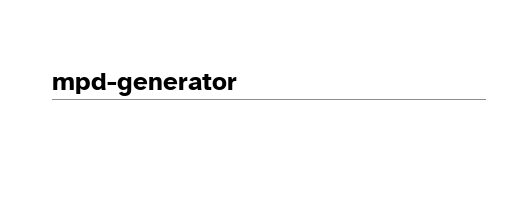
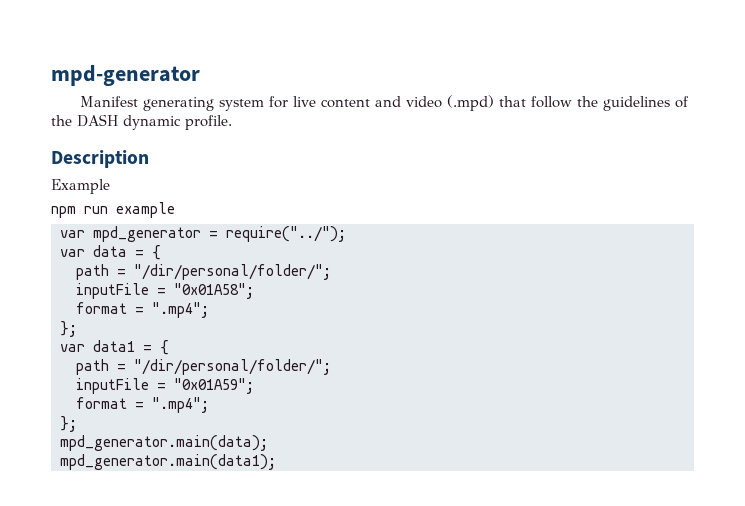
(237, 84) none -> [80,95,690,111] [51,114,232,130] [51,150,149,168] [51,179,110,194] [51,202,175,218] [60,226,346,242] [60,245,161,260] [76,264,331,280] [76,283,254,299] [76,302,209,318] [60,321,77,337] [60,340,169,355] [76,359,331,375] [76,378,254,394] [76,397,209,413] [60,416,77,432] [60,435,268,451] [60,454,276,470] // Manifest generating system for live content and video (.mpd) that follow the guidelines of the DASH dynamic profile. // Description // Example // npm run example // var mpd_generator = require("../"); // var data = { // path = "/dir/personal/folder/"; // inputFile = "0x01A58"; // format = ".mp4"; // }; // var data1 = { // path = "/dir/personal/folder/"; // inputFile = "0x01A59"; // format = ".mp4"; // }; // mpd_generator.main(data); // mpd_generator.main(data1);

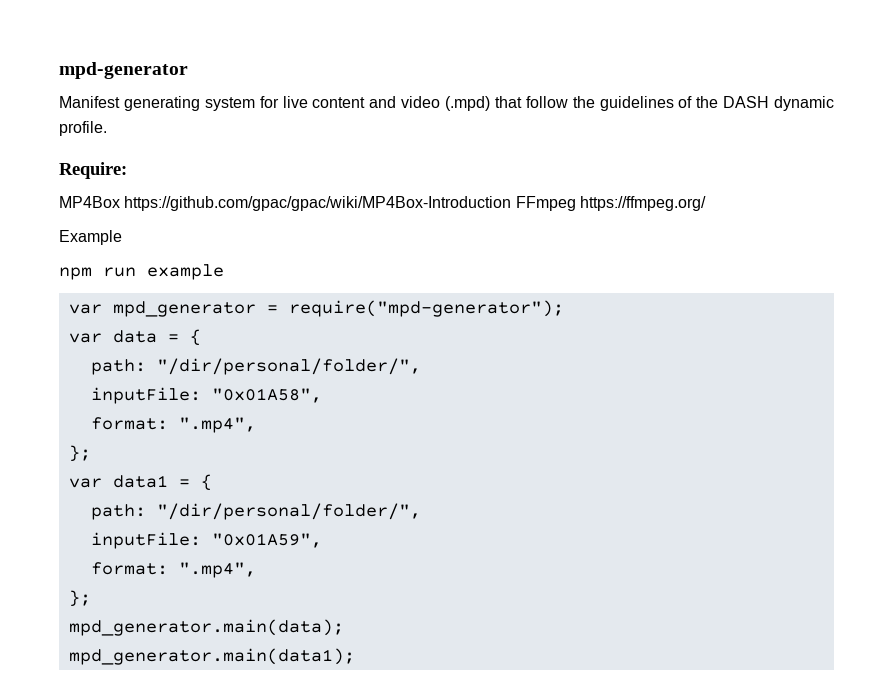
[51,150,149,168] Description -> [59,162,127,179] [59,196,706,211] Require: // MP4Box https://github.com/gpac/gpac/wiki/MP4Box-Introduction FFmpeg https://ffmpeg.org/
[226,226,346,242] require("../"); -> [288,300,564,317] require("mpd-generator");
[76,264,331,280] [76,283,254,299] [76,302,209,318] path = "/dir/personal/folder/"; // inputFile = "0x01A58"; // format = ".mp4"; -> [90,358,421,375] [90,387,322,404] [90,417,256,433] path: "/dir/personal/folder/", // inputFile: "0x01A58", // format: ".mp4",
[76,359,331,375] [76,378,254,394] [76,397,209,413] path = "/dir/personal/folder/"; // inputFile = "0x01A59"; // format = ".mp4"; -> [90,503,421,520] [90,532,322,549] [90,562,256,578] path: "/dir/personal/folder/", // inputFile: "0x01A59", // format: ".mp4",

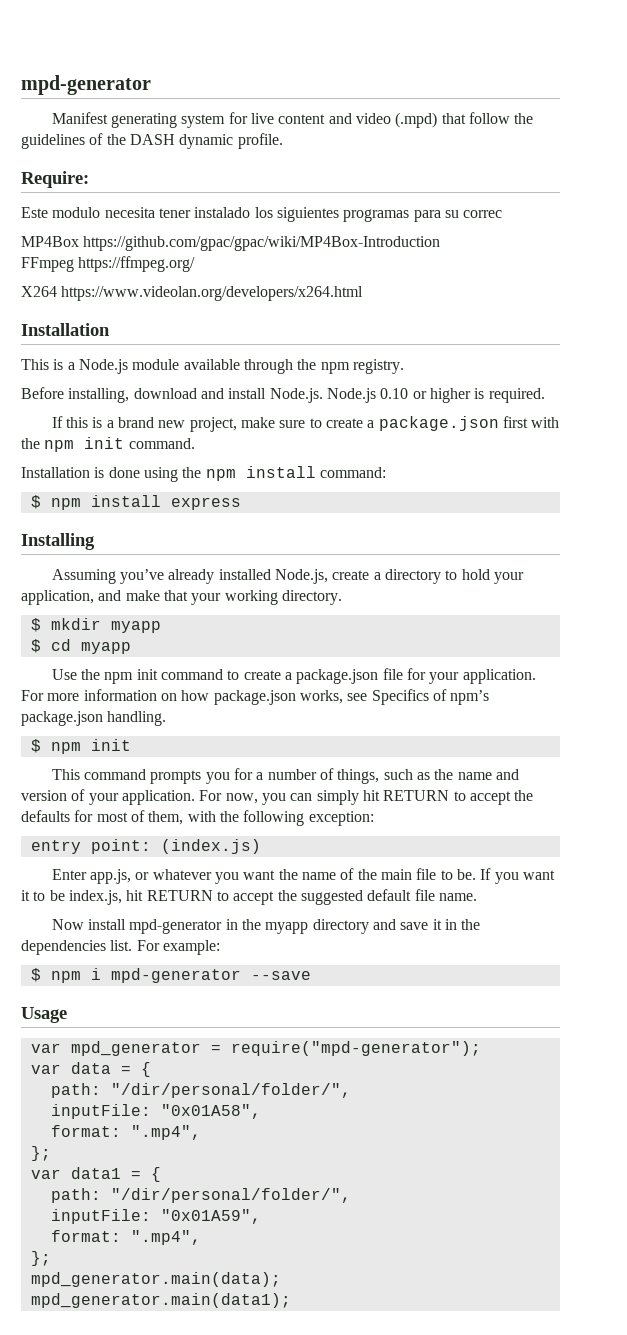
(127, 170) none -> [21,207,503,222] // Este modulo necesita tener instalado los siguientes programas para su correc
(512, 203) none -> (441, 243) //
[59,230,122,245] [59,264,224,280] Example // npm run example -> [21,286,364,301] [21,323,110,336] [21,359,404,374] [21,387,545,403] [51,416,560,432] [21,437,195,452] [21,466,386,482] [30,495,241,510] [21,533,95,550] [51,569,524,584] [21,590,342,605] [30,618,161,633] [30,639,131,654] [51,668,536,684] [21,689,490,705] [21,711,167,726] [30,739,131,754] [51,768,519,784] [21,789,534,805] [21,810,374,826] [30,839,261,854] [51,868,555,884] [21,889,477,905] [51,919,481,934] [21,940,220,955] [30,968,311,983] [21,1007,67,1023] X264 https://www.videolan.org/developers/x264.html // Installation // This is a Node.js module available through the npm registry. // Before installing, download and install Node.js. Node.js 0.10 or higher is required. // If this is a brand new project, make sure to create a package.json first with the npm init command. // Installation is done using the npm install command: // $ npm install express // Installing // Assuming you’ve already installed Node.js, create a directory to hold your application, and make that your working directory. // $ mkdir myapp // $ cd myapp // Use the npm init command to create a package.json file for your application. For more information on how package.json works, see Specifics of npm’s package.json handling. // $ npm init // This command prompts you for a number of things, such as the name and version of your application. For now, you can simply hit RETURN to accept the defaults for most of them, with the following exception: // entry point: (index.js) // Enter app.js, or whatever you want the name of the main file to be. If you want it to be index.js, hit RETURN to accept the suggested default file name. // Now install mpd-generator in the myapp directory and save it in the dependencies list. For example: // $ npm i mpd-generator --save // Usage

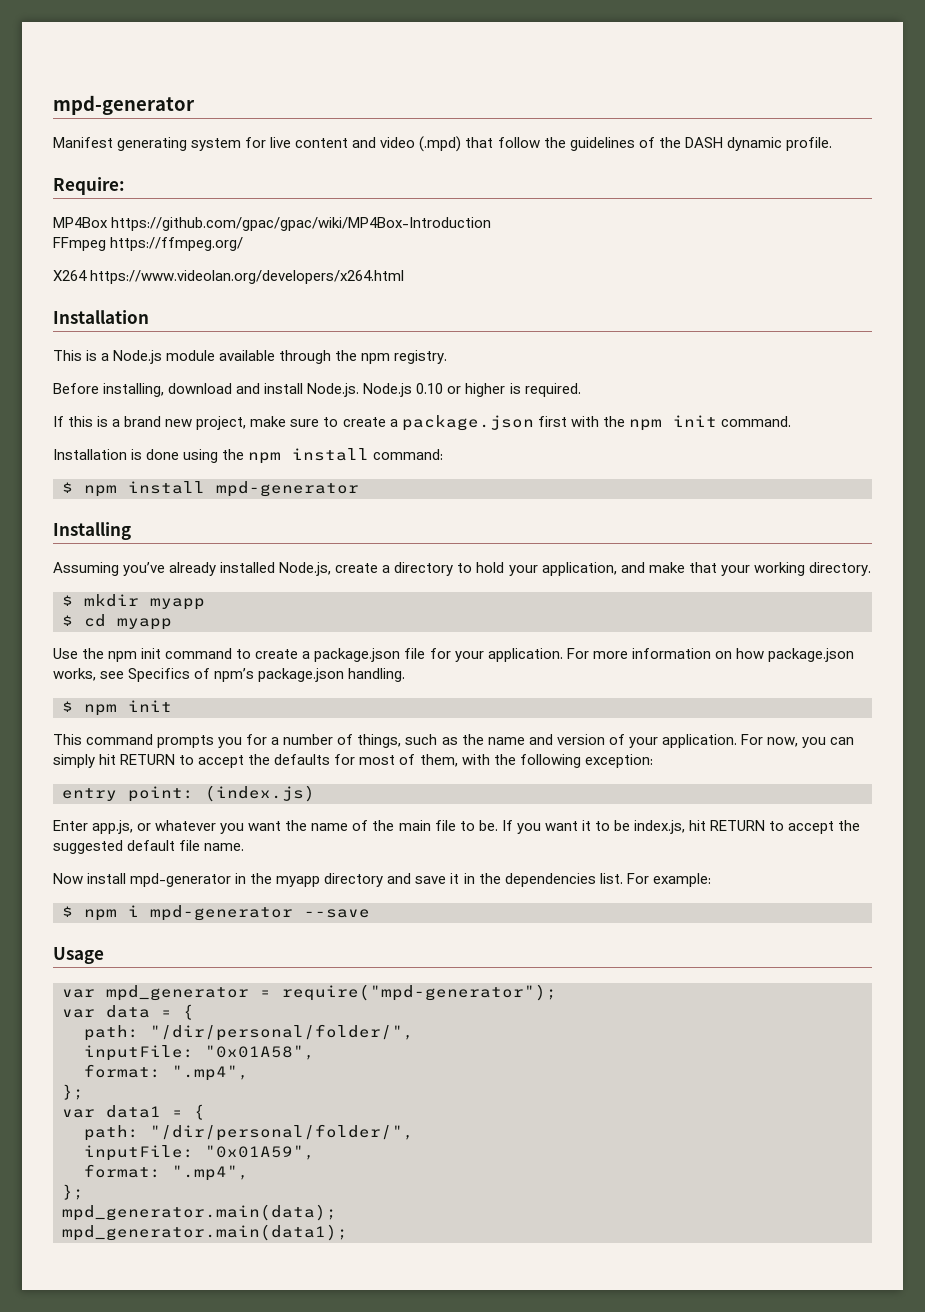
[21,207,503,222] // Este modulo necesita tener instalado los siguientes programas para su correc -> (125, 186) none
[170,497,241,510] express -> [216,481,359,497] mpd-generator

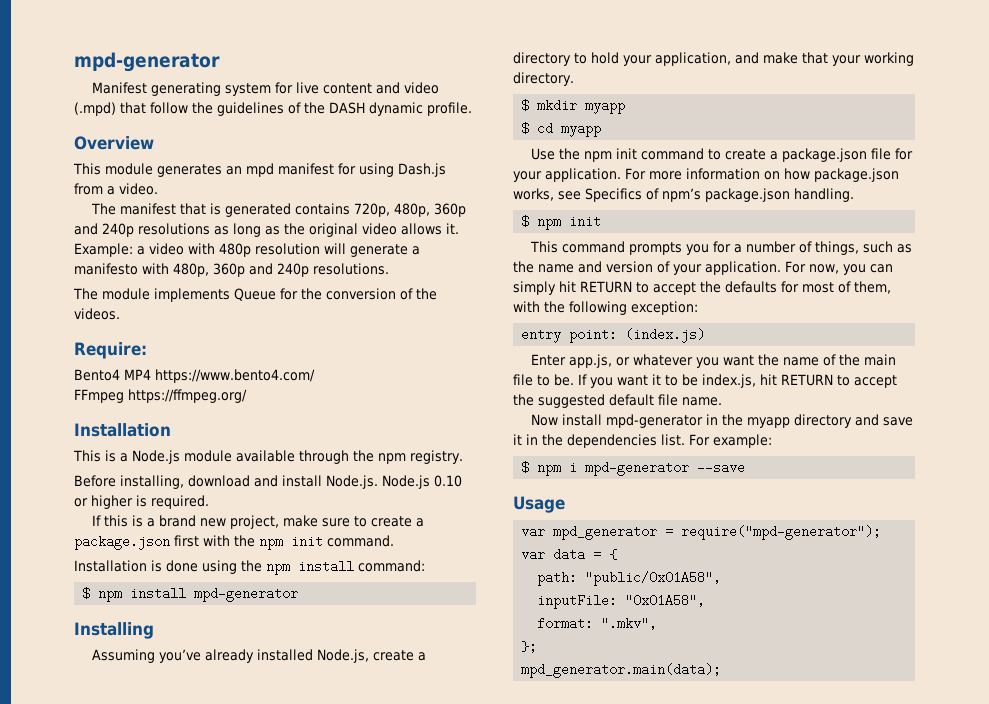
[53,177,125,195] [53,217,492,231] Require: // MP4Box https://github.com/gpac/gpac/wiki/MP4Box-Introduction -> [74,136,154,150] [73,163,446,177] [74,183,158,195] [90,203,466,217] [74,223,459,237] [74,243,420,257] [74,263,389,277] [73,288,437,302] [74,308,120,320] [74,342,147,359] [74,369,315,383] Overview // This module generates an mpd manifest for using Dash.js from a video. // The manifest that is generated contains 720p, 480p, 360p and 240p resolutions as long as the original video allows it. Example: a video with 480p resolution will generate a manifesto with 480p, 360p and 240p resolutions. // The module implements Queue for the conversion of the videos. // Require: // Bento4 MP4 https://www.bento4.com/
[53,270,405,284] // X264 https://www.videolan.org/developers/x264.html -> (247, 396) none
[150,1024,414,1041] "/dir/personal/folder/", -> [585,571,722,586] "public/0x01A58",
[172,1065,249,1081] [62,1084,84,1100] [62,1104,205,1120] [84,1124,414,1141] [84,1145,315,1161] [84,1164,249,1181] ".mp4", // }; // var data1 = { // path: "/dir/personal/folder/", // inputFile: "0x01A59", // format: ".mp4", -> [601,617,658,630] ".mkv",
[62,1224,348,1241] // mpd_generator.main(data1); -> (722, 670) none

